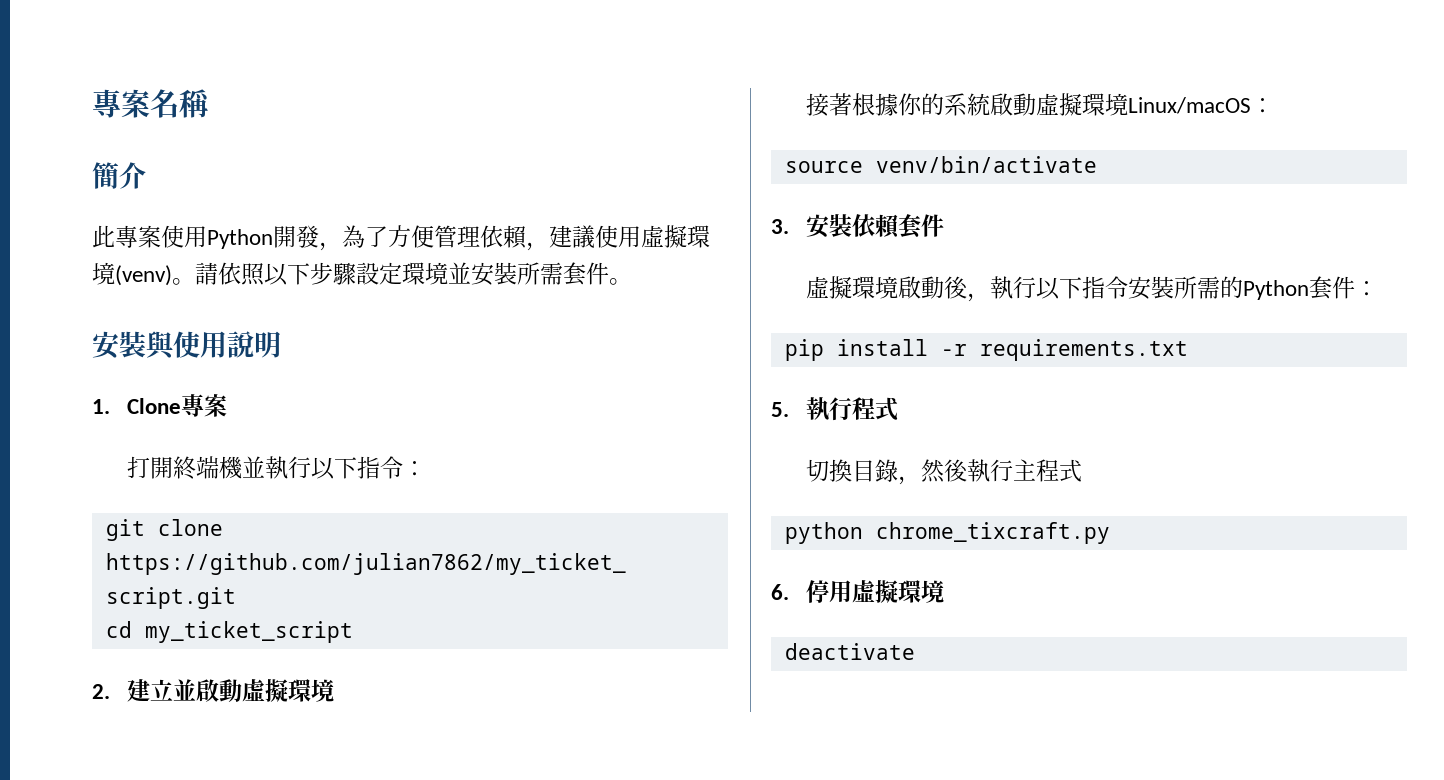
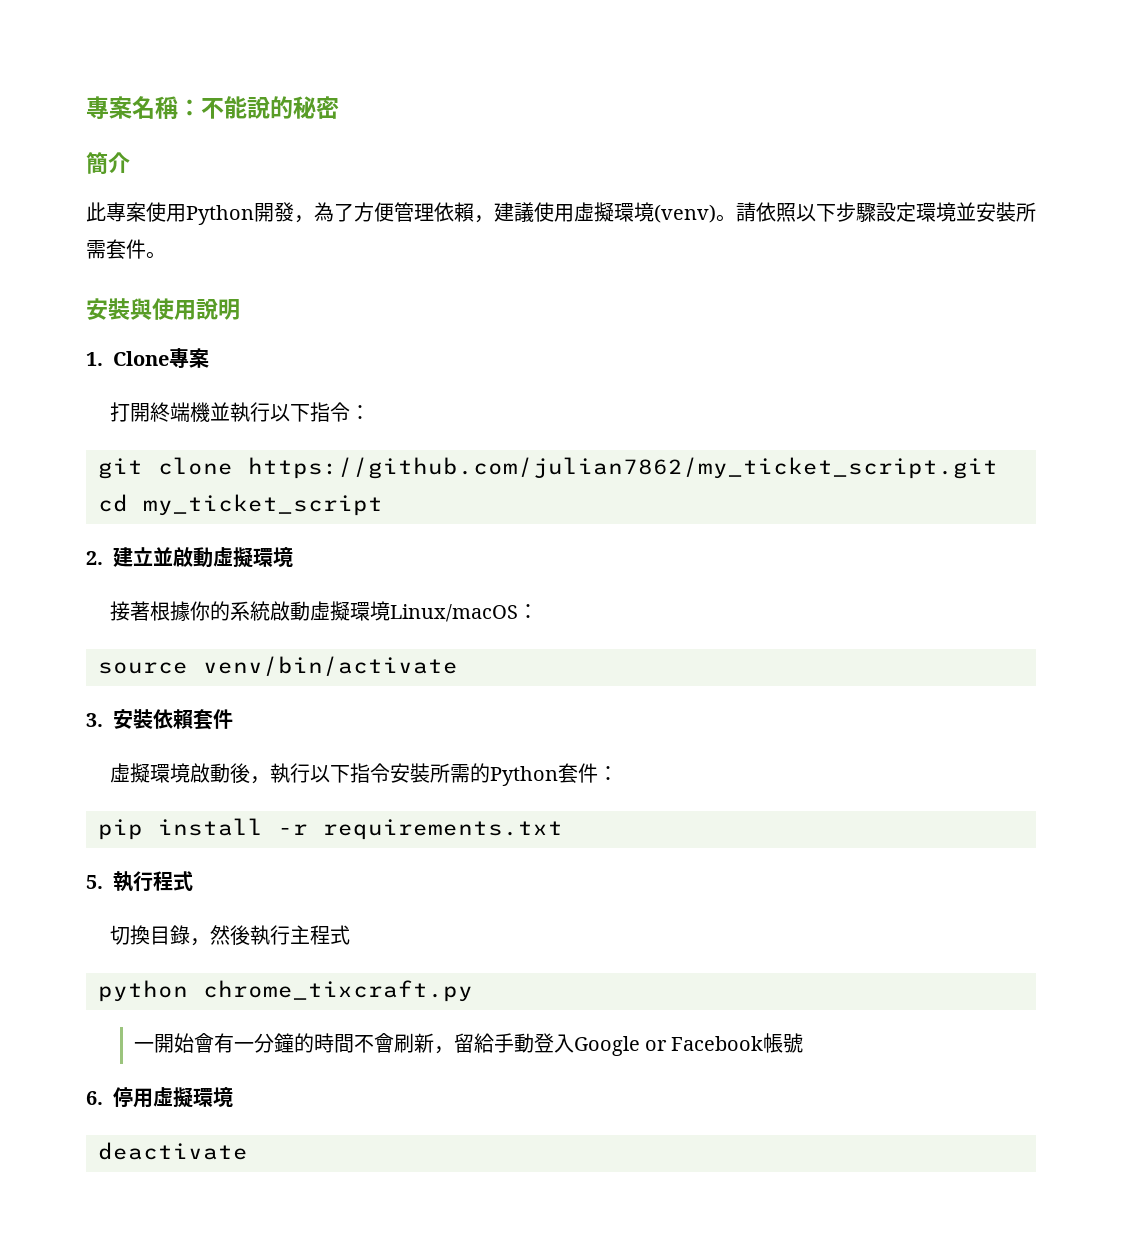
(210, 103) none -> [178,96,339,119] ：不能說的秘密
(1110, 533) none -> [133,1033,804,1056] // 一開始會有一分鐘的時間不會刷新，留給手動登入Google or Facebook帳號

